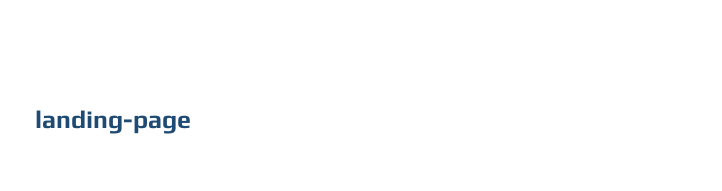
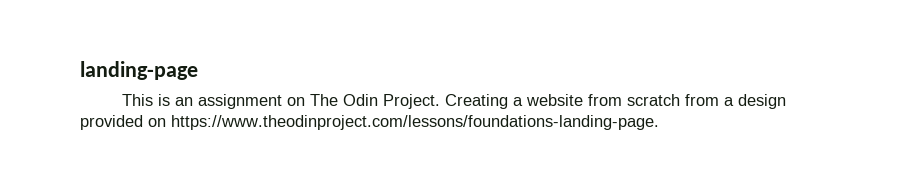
(191, 122) none -> [122,94,787,109] [80,115,659,130] // This is an assignment on The Odin Project. Creating a website from scratch from a design provided on https://www.theodinproject.com/lessons/foundations-landing-page.

